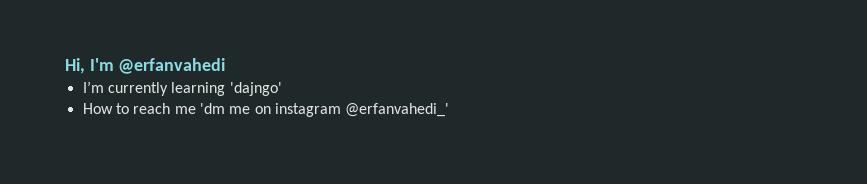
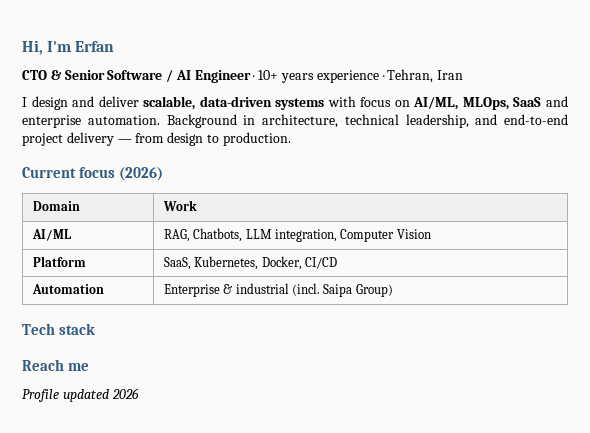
[118,58,226,74] [82,81,282,96] [82,103,450,117] @erfanvahedi // I’m currently learning 'dajngo' // How to reach me 'dm me on instagram @erfanvahedi_' -> [75,41,115,52] [22,69,464,83] [22,96,569,110] [22,114,568,128] [22,132,291,146] [22,167,163,181] [32,201,80,211] [162,200,197,211] [31,229,71,241] [163,228,431,242] [32,256,86,267] [163,256,337,270] [31,284,104,294] [163,283,393,297] [22,323,95,335] [22,359,89,371] [22,388,139,402] Erfan // CTO & Senior Software / AI Engineer · 10+ years experience · Tehran, Iran // I design and deliver scalable, data-driven systems with focus on AI/ML, MLOps, SaaS and enterprise automation. Background in architecture, technical leadership, and end-to-end project delivery — from design to production. // Current focus (2026) // Domain | Work // AI/ML | RAG, Chatbots, LLM integration, Computer Vision // Platform | SaaS, Kubernetes, Docker, CI/CD // Automation | Enterprise & industrial (incl. Saipa Group) // Tech stack // Reach me // Profile updated 2026

